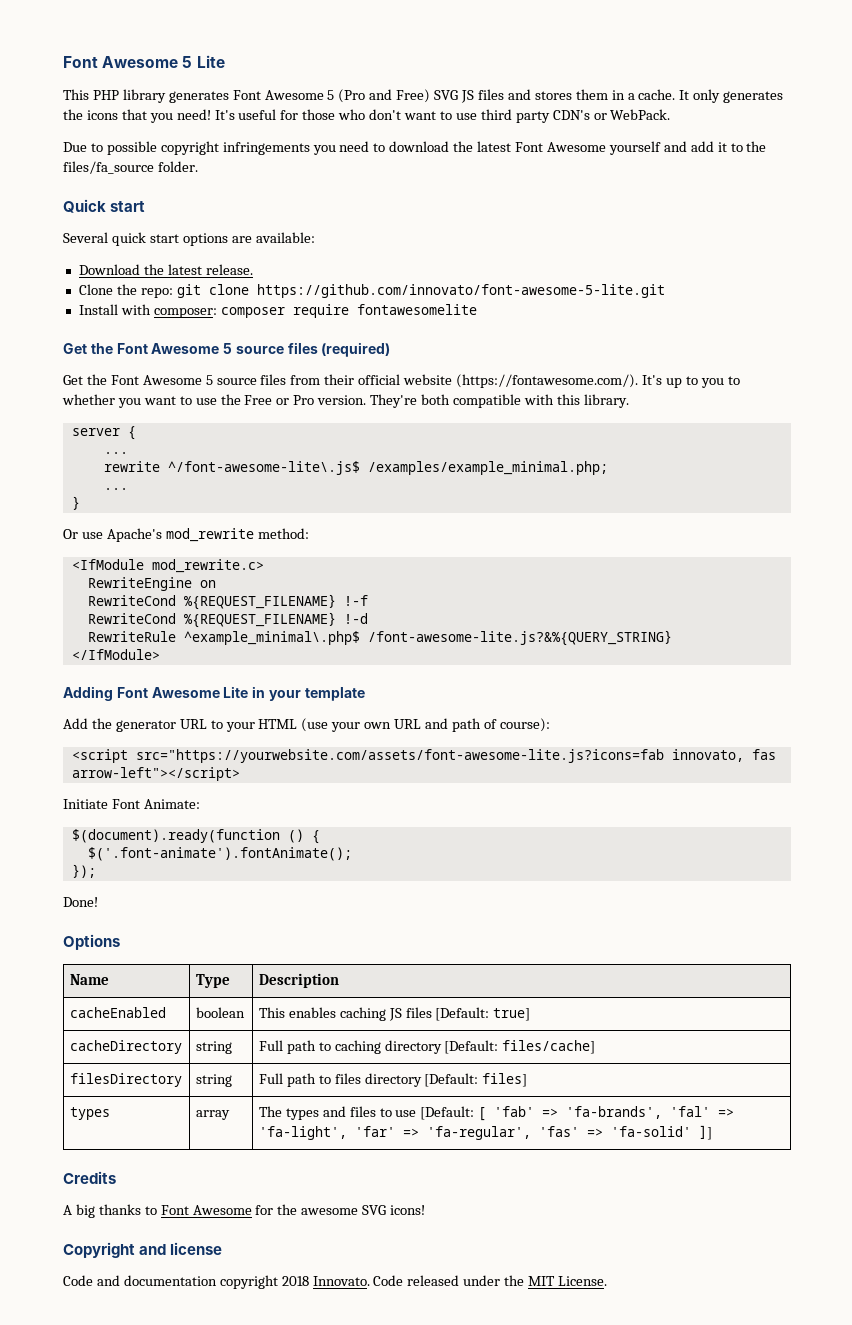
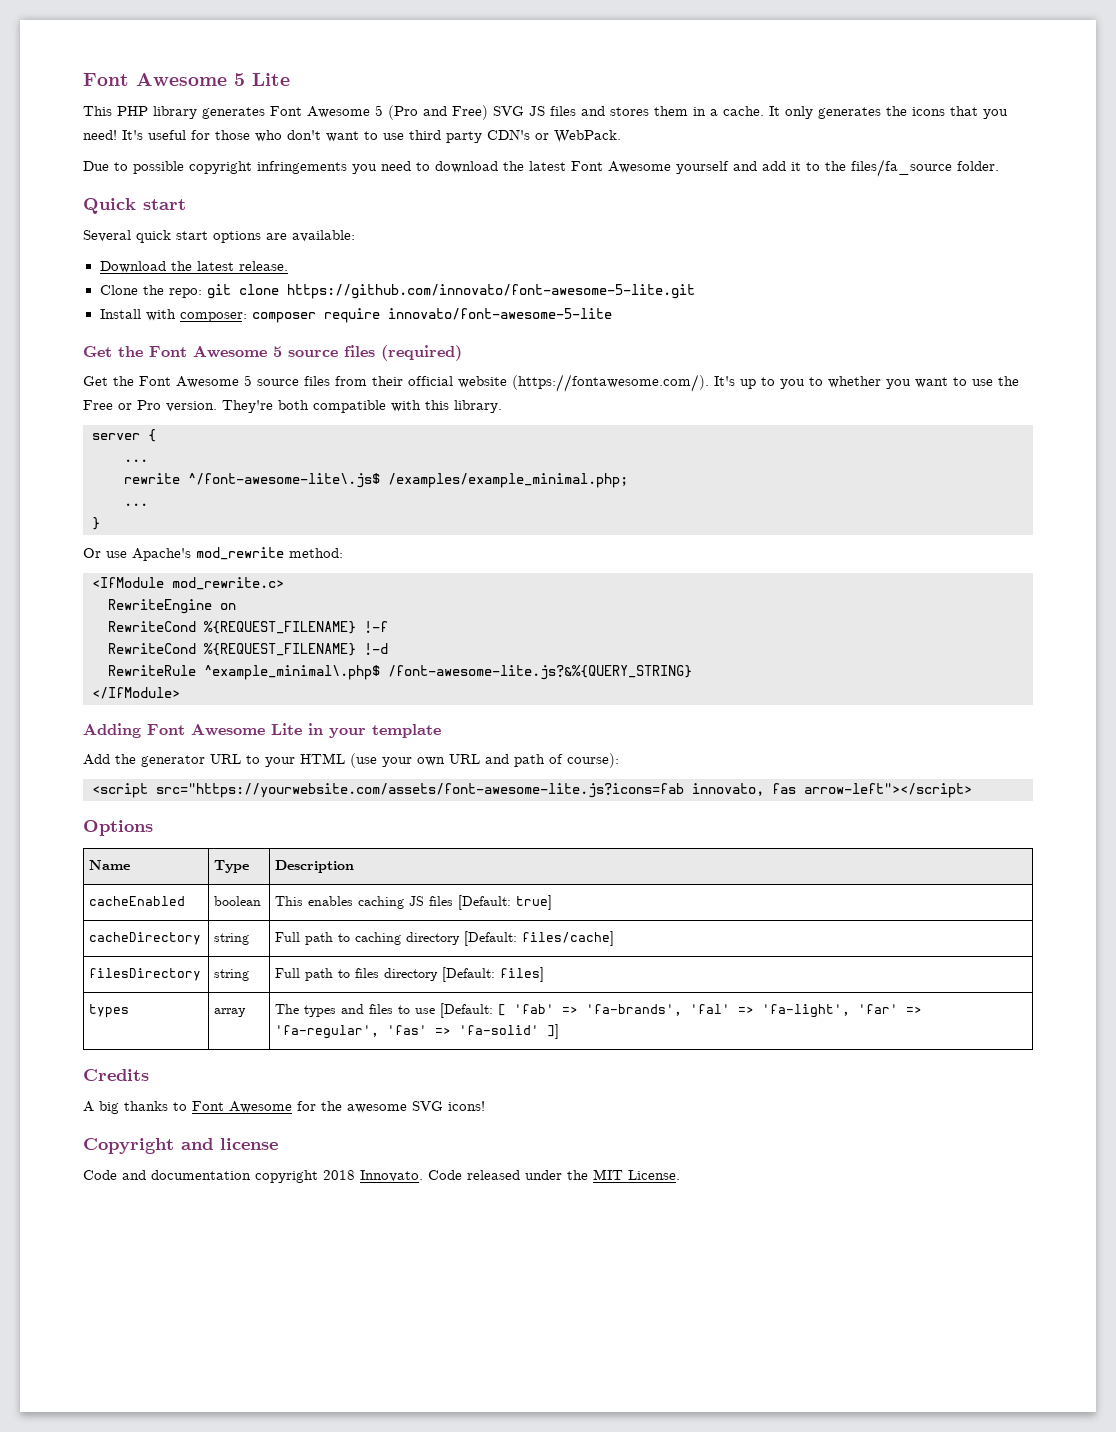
[356,304,477,315] fontawesomelite -> [387,308,612,320] innovato/font-awesome-5-lite
[63,799,200,809] [71,829,320,844] [87,847,352,861] [71,864,96,878] [63,897,98,907] // Initiate Font Animate: // $(document).ready(function () { // $('.font-animate').fontAnimate(); // }); // Done! -> (972, 790) none

